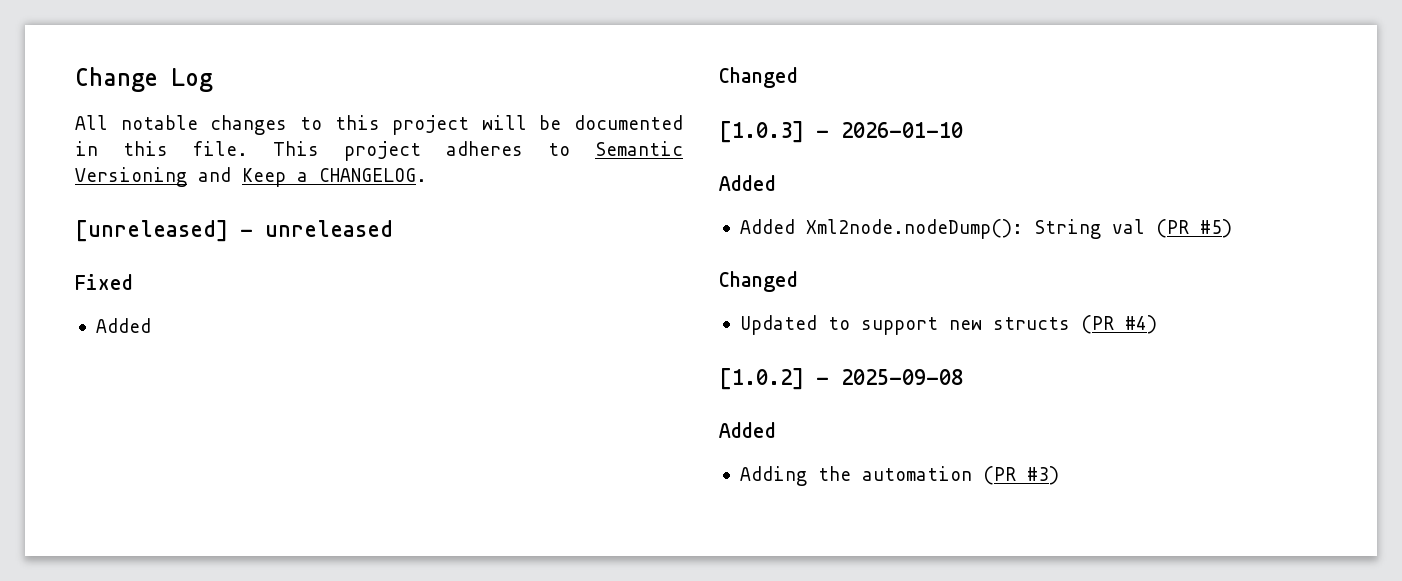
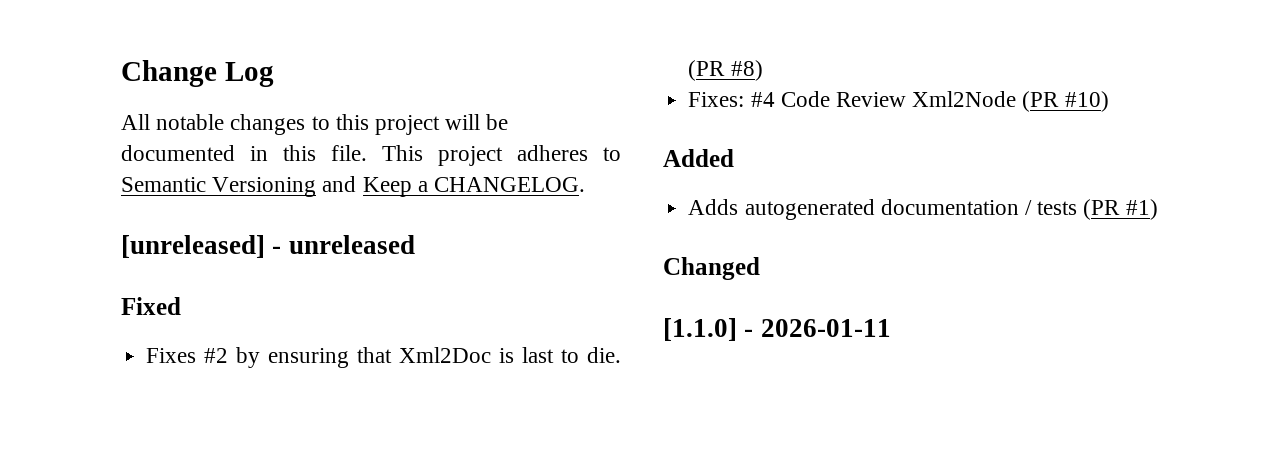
[95,318,151,333] [719,67,798,88] [719,121,963,143] [719,175,776,191] [739,219,1232,239] [719,271,798,292] [739,315,1157,335] [719,368,963,390] [719,422,776,438] [739,466,1059,486] Added // Changed // [1.0.3] - 2026-01-10 // Added // Added Xml2node.nodeDump(): String val (PR #5) // Changed // Updated to support new structs (PR #4) // [1.0.2] - 2025-09-08 // Added // Adding the automation (PR #3) -> [146,347,621,368] [688,60,763,81] [688,91,1109,112] [663,149,734,167] [688,199,1158,220] [663,257,760,280] [663,318,891,341] Fixes #2 by ensuring that Xml2Doc is last to die. (PR #8) // Fixes: #4 Code Review Xml2Node (PR #10) // Added // Adds autogenerated documentation / tests (PR #1) // Changed // [1.1.0] - 2026-01-11

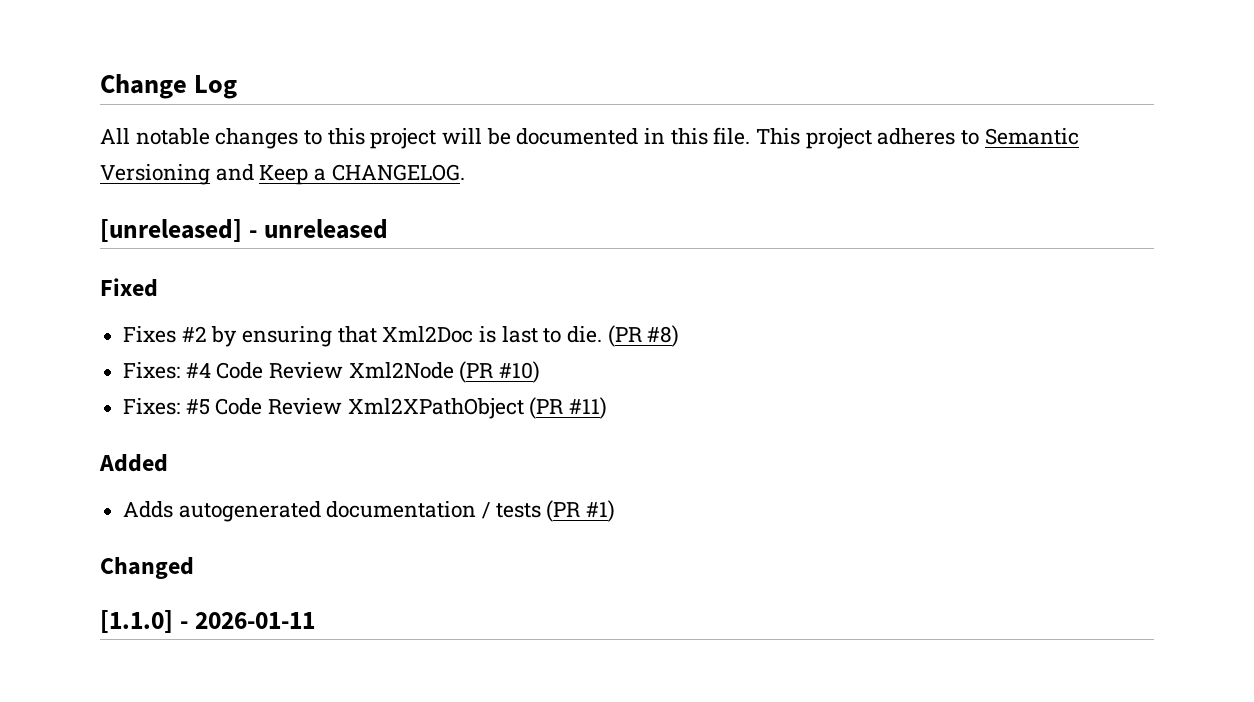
(1109, 101) none -> [123,397,608,419] // Fixes: #5 Code Review Xml2XPathObject (PR #11)

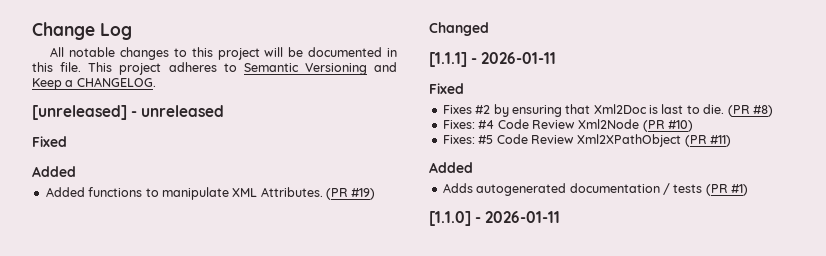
(158, 287) none -> [32,166,76,177] [45,187,376,200] [429,22,489,36] [429,52,557,67] [429,83,464,94] // Added // Added functions to manipulate XML Attributes. (PR #19) // Changed // [1.1.1] - 2026-01-11 // Fixed
[100,557,194,579] // Changed -> (748, 190) none

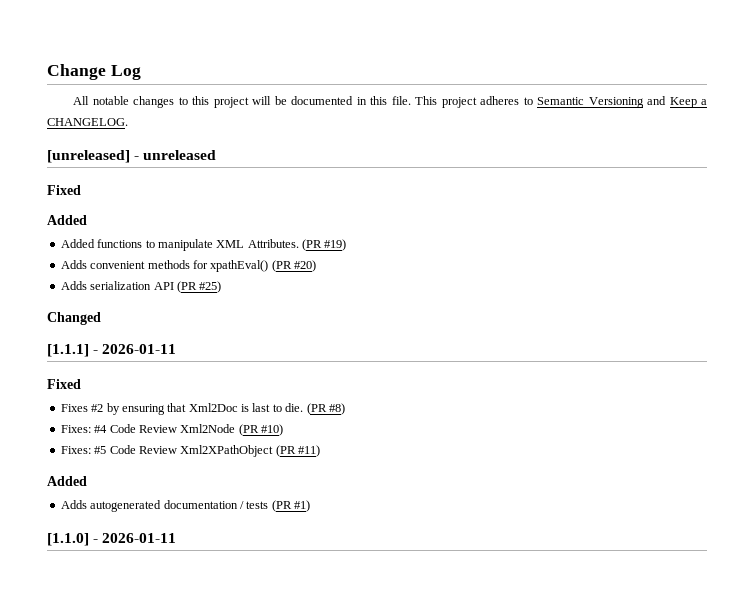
(376, 194) none -> [60,260,316,272] [60,281,222,293] // Adds convenient methods for xpathEval() (PR #20) // Adds serialization API (PR #25)

